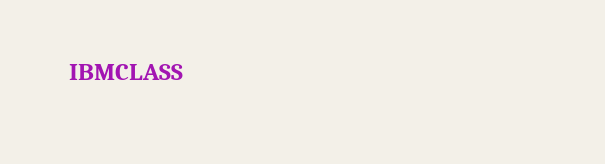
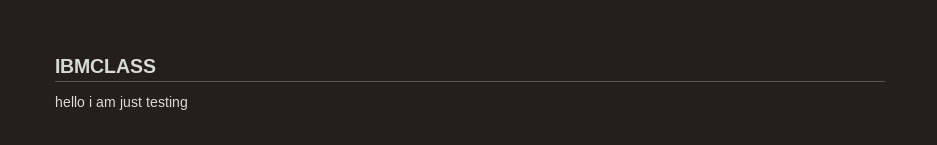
(183, 72) none -> [55,96,188,110] // hello i am just testing

